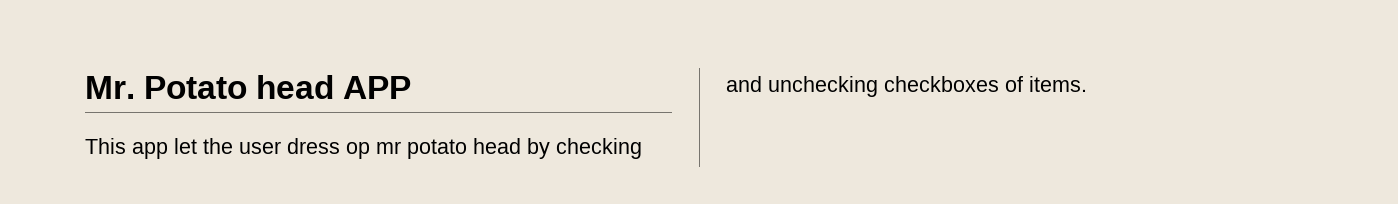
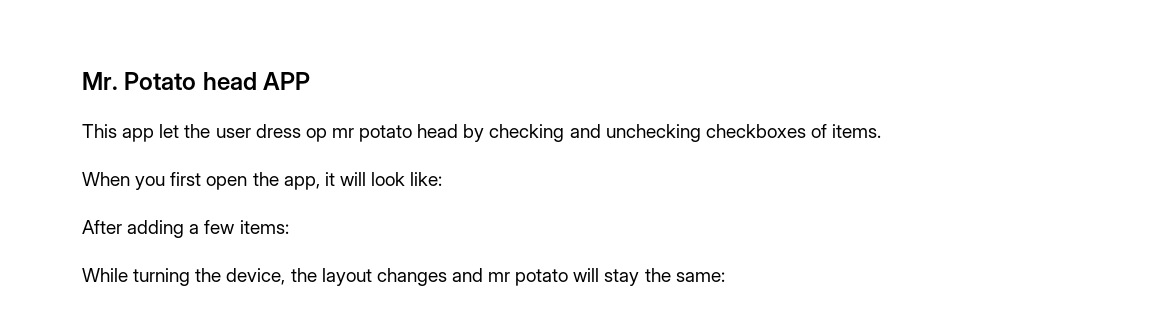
(1087, 84) none -> [82,172,443,190] [82,220,289,238] [82,268,725,286] // When you first open the app, it will look like: // After adding a few items: // While turning the device, the layout changes and mr potato will stay the same:

